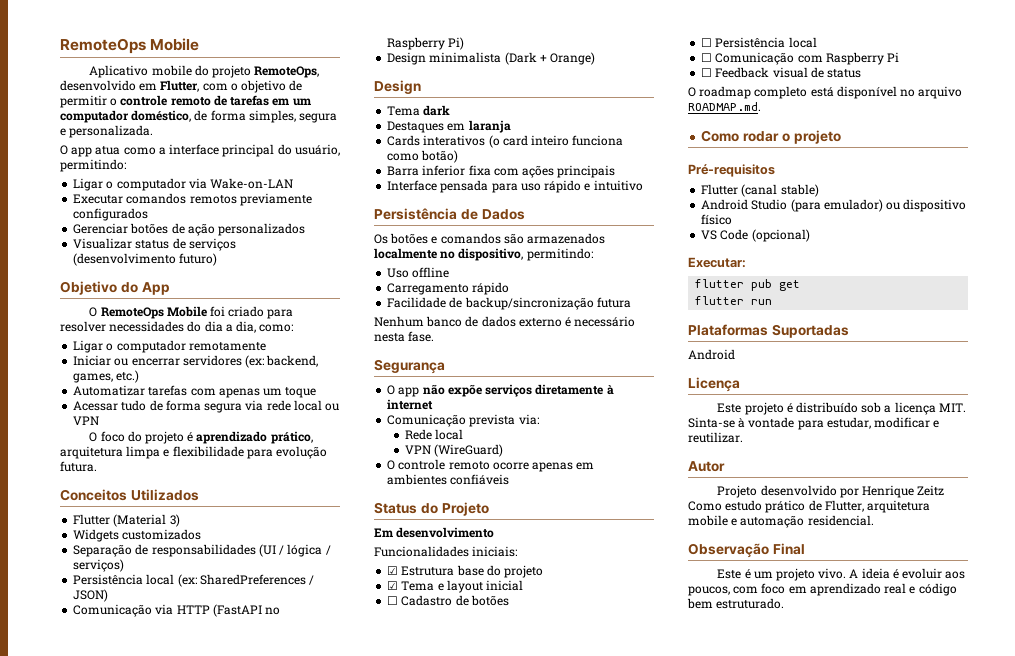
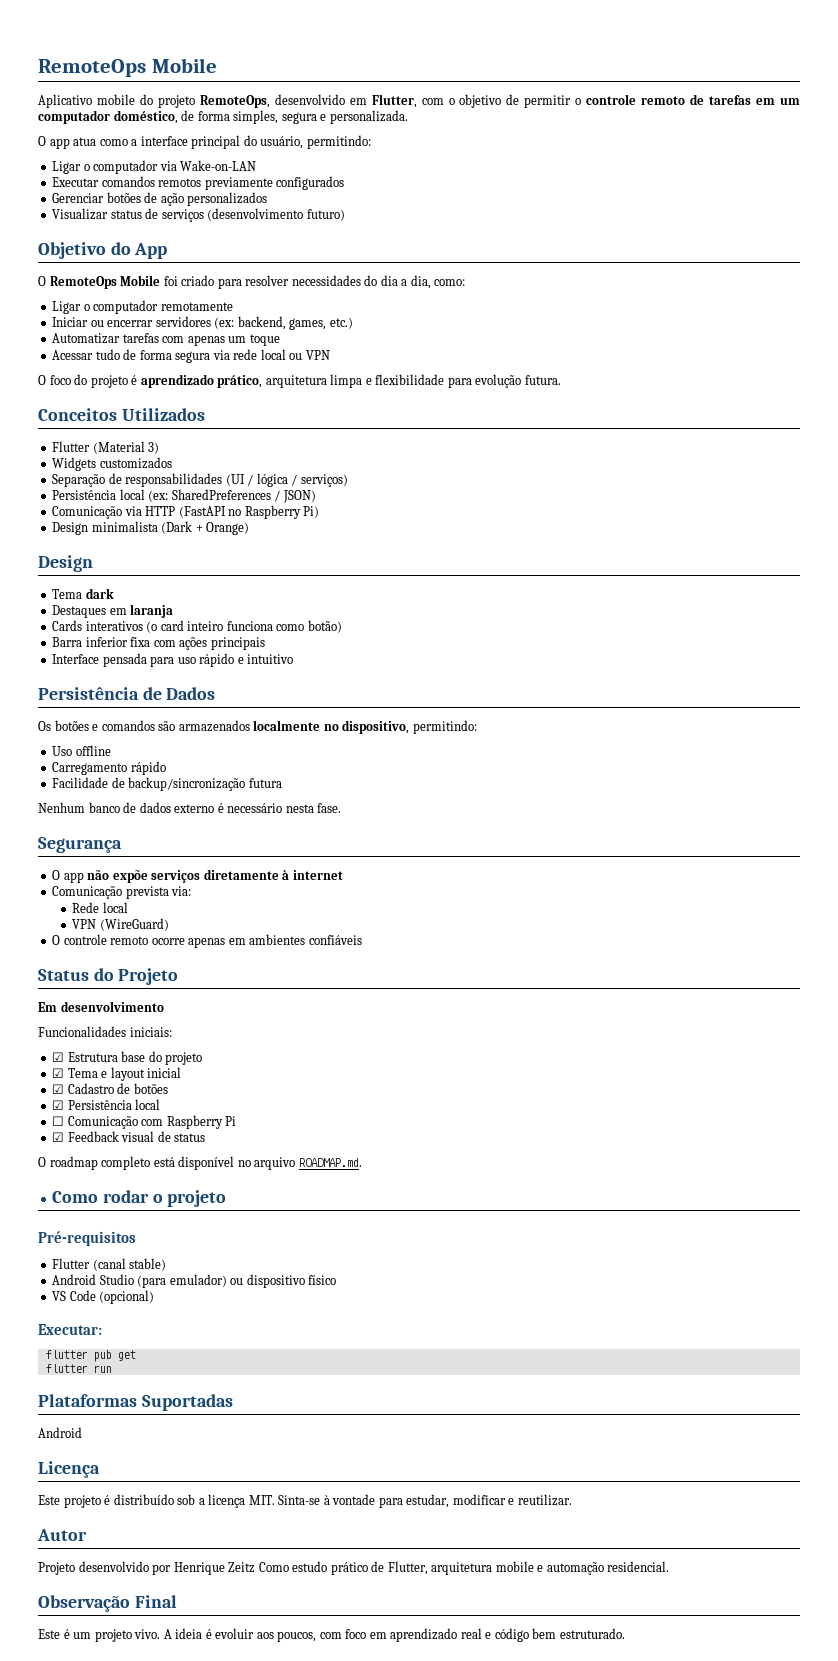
[387,596,399,605] ☐ -> [52,1084,65,1094] ☑
[701,38,713,47] ☐ -> [52,1100,65,1110] ☑
[701,68,713,77] ☐ -> [52,1132,65,1142] ☑

